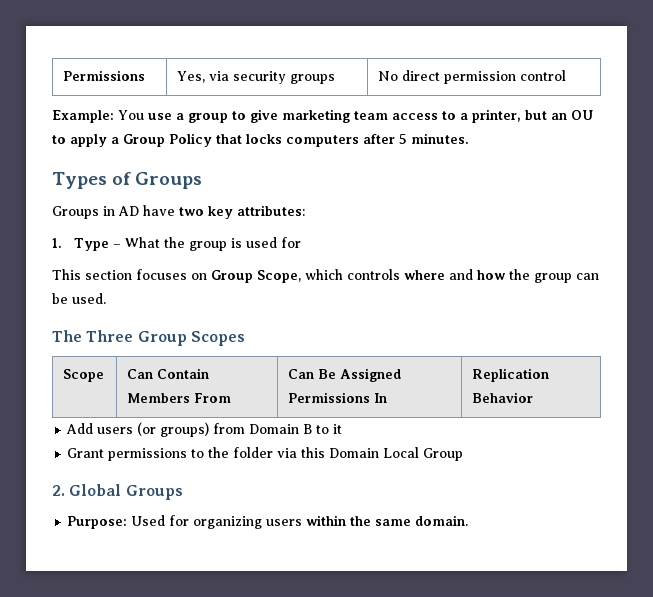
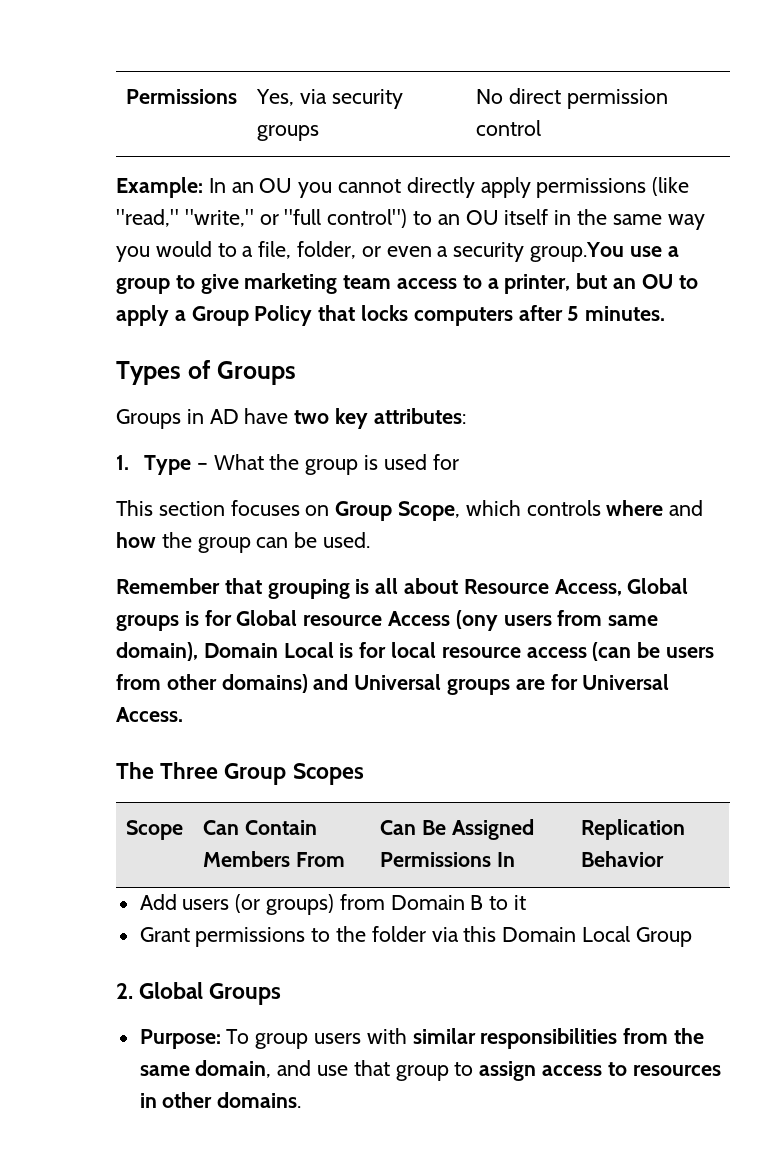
[118,110,144,120] You -> [208,177,690,198] [116,209,705,230] [116,241,625,262] In an OU you cannot directly apply permissions (like "read," "write," or "full control") to an OU itself in the same way you would to a file, folder, or even a security group.You
(106, 298) none -> [116,578,689,599] [116,610,659,631] [116,642,715,661] [116,674,670,695] [116,707,183,722] // Remember that grouping is all about Resource Access, Global groups is for Global resource Access (ony users from same domain), Domain Local is for local resource access (can be users from other domains) and Universal groups are for Universal Access.
[131,515,469,529] Used for organizing users within the same domain. -> [226,1028,705,1049] [139,1060,721,1081] [139,1092,302,1108] To group users with similar responsibilities from the same domain, and use that group to assign access to resources in other domains.

